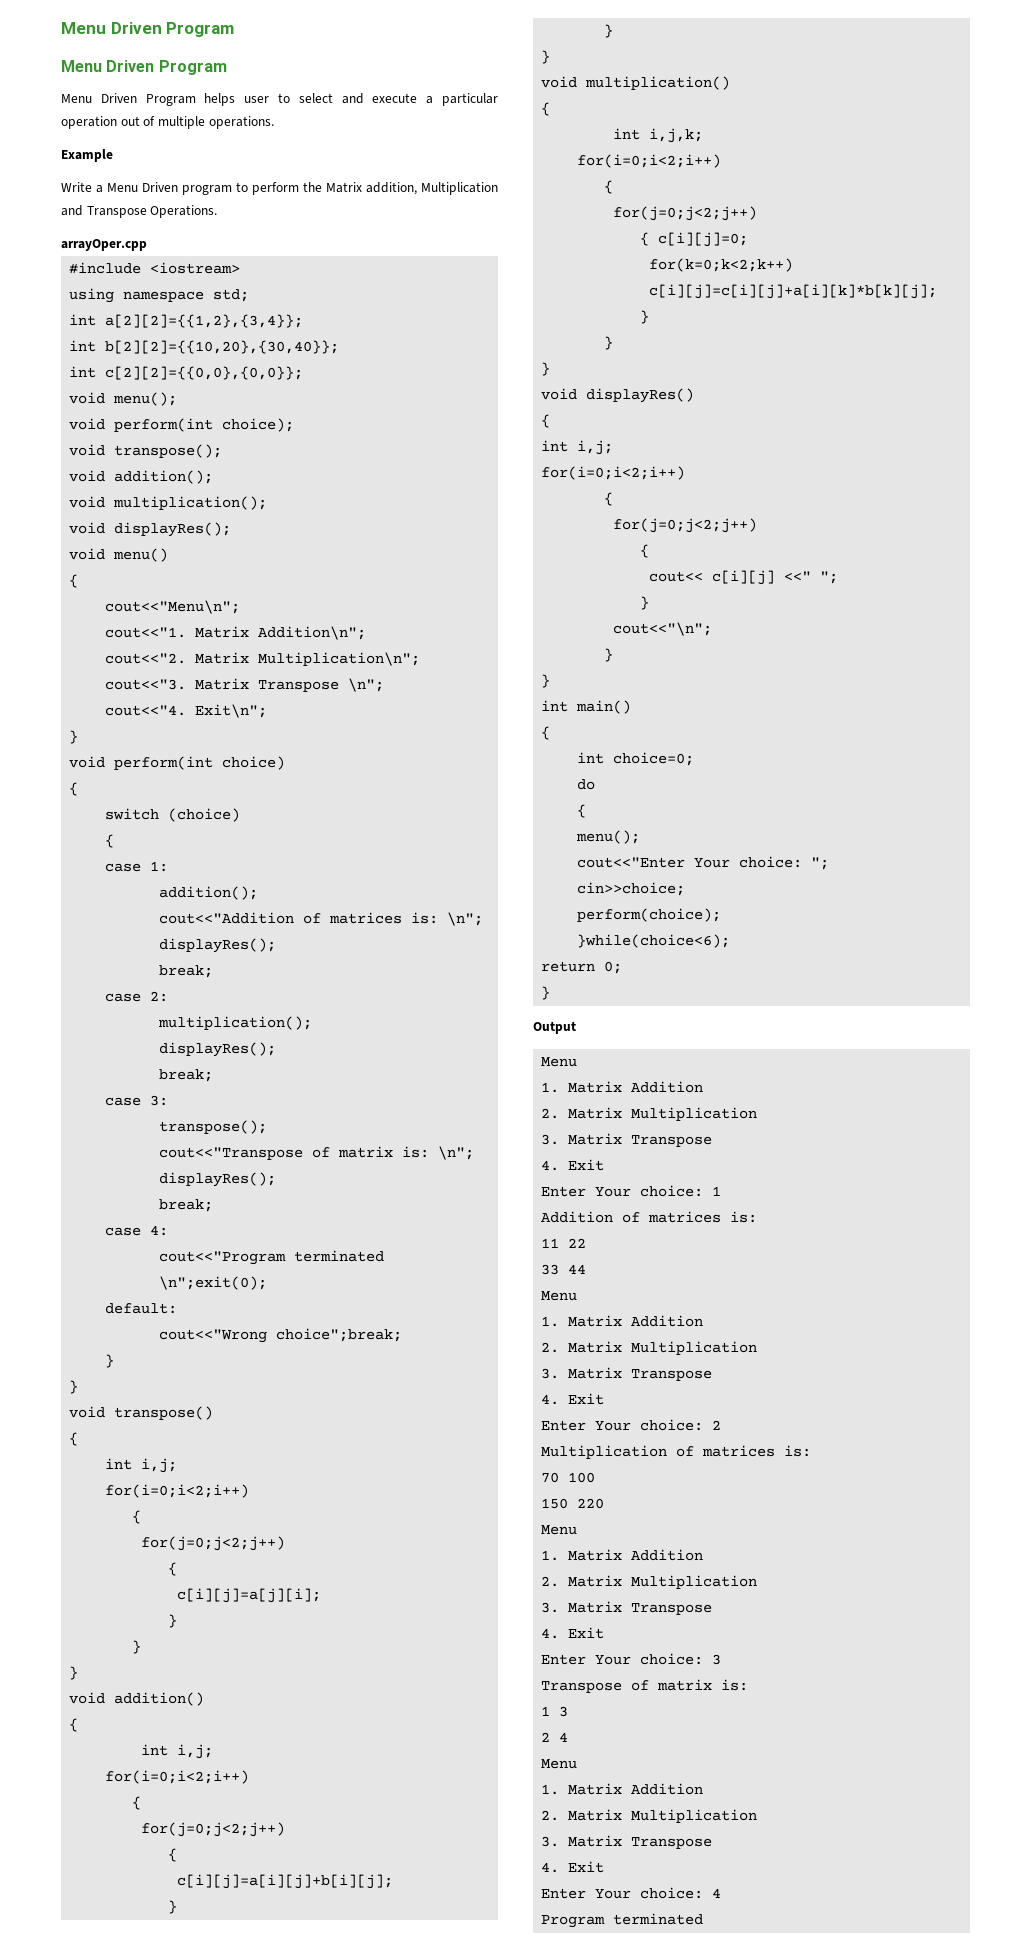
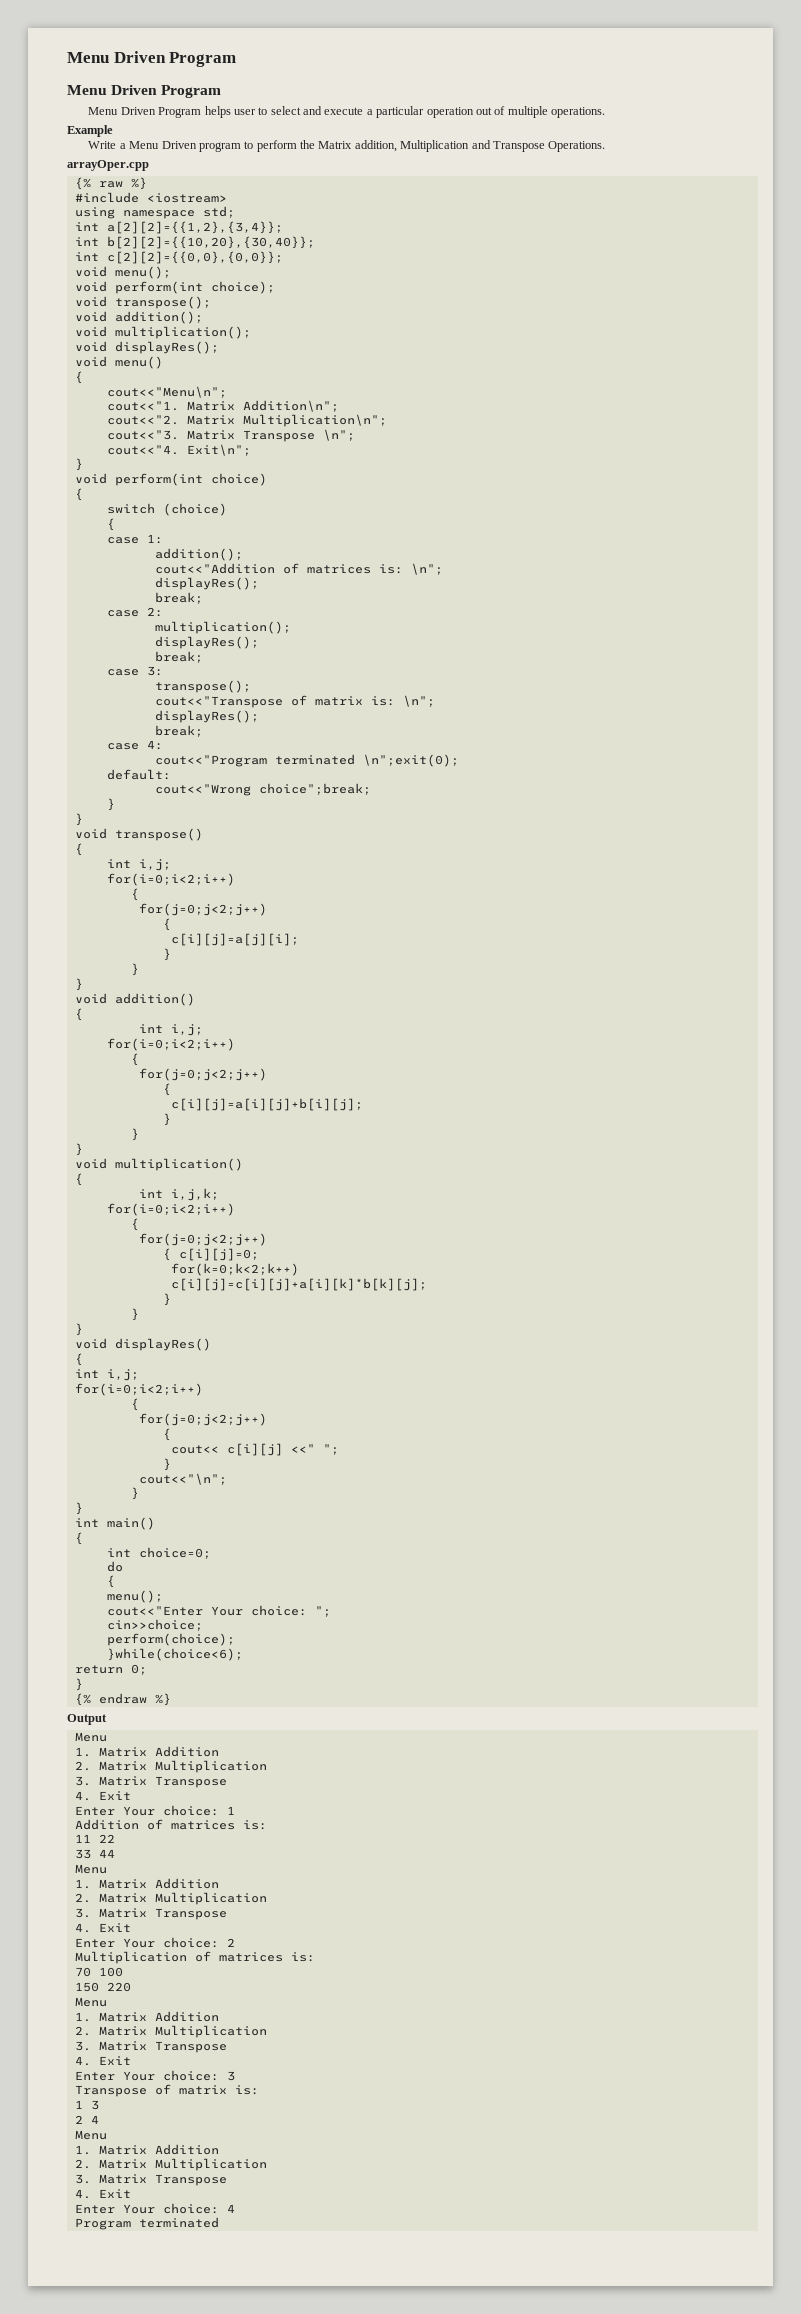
(147, 245) none -> [74,177,147,190] // {% raw %}
(551, 993) none -> [74,1693,171,1706] // {% endraw %}

